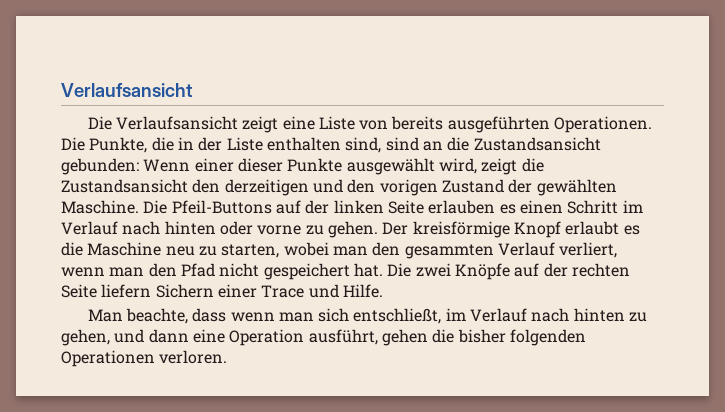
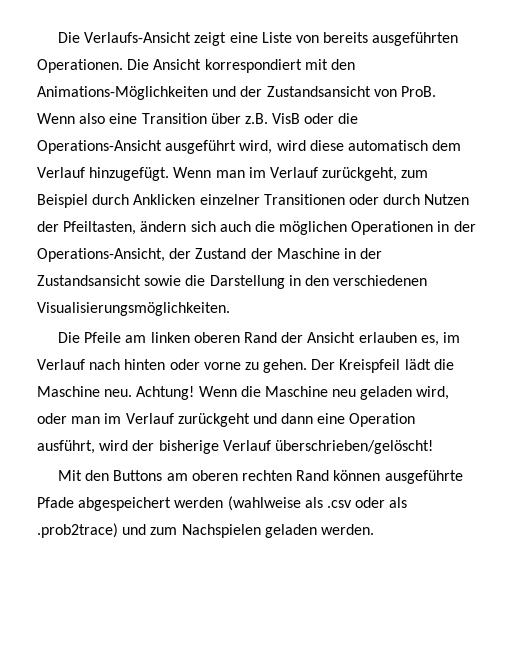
[61,83,193,97] [87,116,238,130] Verlaufsansicht // Die Verlaufsansicht -> [58,32,192,43] Die Verlaufs-Ansicht
[89,137,601,153] [61,158,544,175] [61,179,617,196] [61,200,619,214] Punkte, die in der Liste enthalten sind, sind an die Zustandsansicht gebunden: Wenn einer dieser Punkte ausgewählt wird, zeigt die Zustandsansicht den derzeitigen und den vorigen Zustand der gewählten Maschine. Die Pfeil-Buttons auf der linken Seite erlauben es einen Schritt -> [153,59,355,73] [37,86,436,100] [37,113,359,124] [37,140,462,154] [37,167,429,181] [37,194,470,208] [37,221,476,235] [37,248,383,262] [37,275,428,289] [37,302,230,316] [58,332,439,346] Ansicht korrespondiert mit den Animations-Möglichkeiten und der Zustandsansicht von ProB. Wenn also eine Transition über z.B. VisB oder die Operations-Ansicht ausgeführt wird, wird diese automatisch dem Verlauf hinzugefügt. Wenn man im Verlauf zurückgeht, zum Beispiel durch Anklicken einzelner Transitionen oder durch Nutzen der Pfeiltasten, ändern sich auch die möglichen Operationen in der Operations-Ansicht, der Zustand der Maschine in der Zustandsansicht sowie die Darstellung in den verschiedenen Visualisierungsmöglichkeiten. // Die Pfeile am linken oberen Rand der Ansicht erlauben es,
[412,221,640,238] [61,242,618,259] [61,263,630,280] [61,284,383,298] [87,308,648,324] [61,329,110,346] kreisförmige Knopf erlaubt es die Maschine neu zu starten, wobei man den gesammten Verlauf verliert, wenn man den Pfad nicht gespeichert hat. Die zwei Knöpfe auf der rechten Seite liefern Sichern einer Trace und Hilfe. // Man beachte, dass wenn man sich entschließt, im Verlauf nach hinten zu gehen, -> [339,359,454,373] [37,386,450,400] [37,413,250,427] Kreispfeil lädt die Maschine neu. Achtung! Wenn die Maschine neu geladen wird, oder man im Verlauf zurückgeht
[381,329,586,346] [61,350,228,367] gehen die bisher folgenden Operationen verloren. -> [99,440,433,454] [58,470,463,484] [37,496,408,511] [37,523,374,538] wird der bisherige Verlauf überschrieben/gelöscht! // Mit den Buttons am oberen rechten Rand können ausgeführte Pfade abgespeichert werden (wahlweise als .csv oder als .prob2trace) und zum Nachspielen geladen werden.

